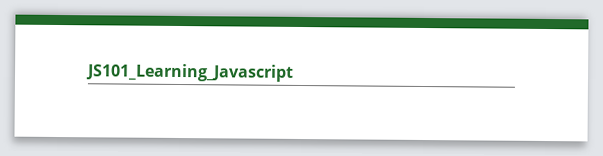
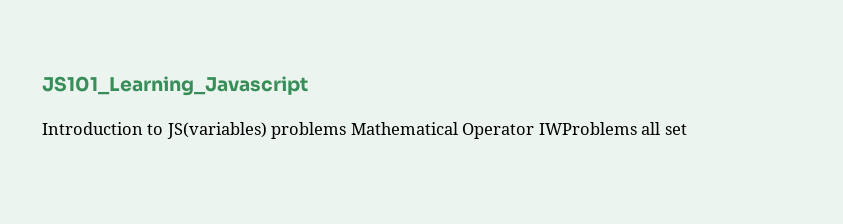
(294, 72) none -> [42,122,687,139] // Introduction to JS(variables) problems Mathematical Operator IWProblems all set

